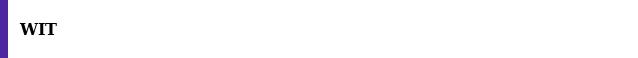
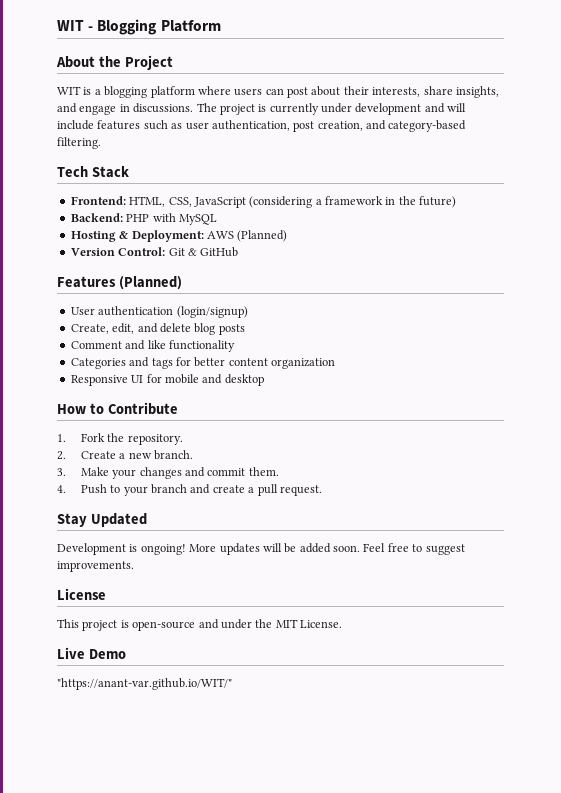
[19,23,57,35] WIT -> [57,19,221,35] [56,55,173,70] [57,86,499,98] [57,103,467,115] [57,120,467,132] [57,137,101,149] [57,166,129,178] [70,196,457,208] [70,213,217,225] [70,230,288,242] [70,247,239,257] [57,276,182,290] [70,306,248,318] [70,323,245,335] [70,340,235,352] [70,357,335,369] [70,374,264,386] [57,402,178,415] [57,433,183,445] [57,450,194,460] [57,467,279,479] [57,484,322,496] [57,513,147,527] [57,543,465,555] [57,561,134,572] [57,588,106,600] [57,619,342,631] [57,647,126,659] [57,678,232,690] WIT - Blogging Platform // About the Project // WIT is a blogging platform where users can post about their interests, share insights, and engage in discussions. The project is currently under development and will include features such as user authentication, post creation, and category-based filtering. // Tech Stack // Frontend: HTML, CSS, JavaScript (considering a framework in the future) // Backend: PHP with MySQL // Hosting & Deployment: AWS (Planned) // Version Control: Git & GitHub // Features (Planned) // User authentication (login/signup) // Create, edit, and delete blog posts // Comment and like functionality // Categories and tags for better content organization // Responsive UI for mobile and desktop // How to Contribute // 1. Fork the repository. // 2. Create a new branch. // 3. Make your changes and commit them. // 4. Push to your branch and create a pull request. // Stay Updated // Development is ongoing! More updates will be added soon. Feel free to suggest improvements. // License // This project is open-source and under the MIT License. // Live Demo // "https://anant-var.github.io/WIT/"

